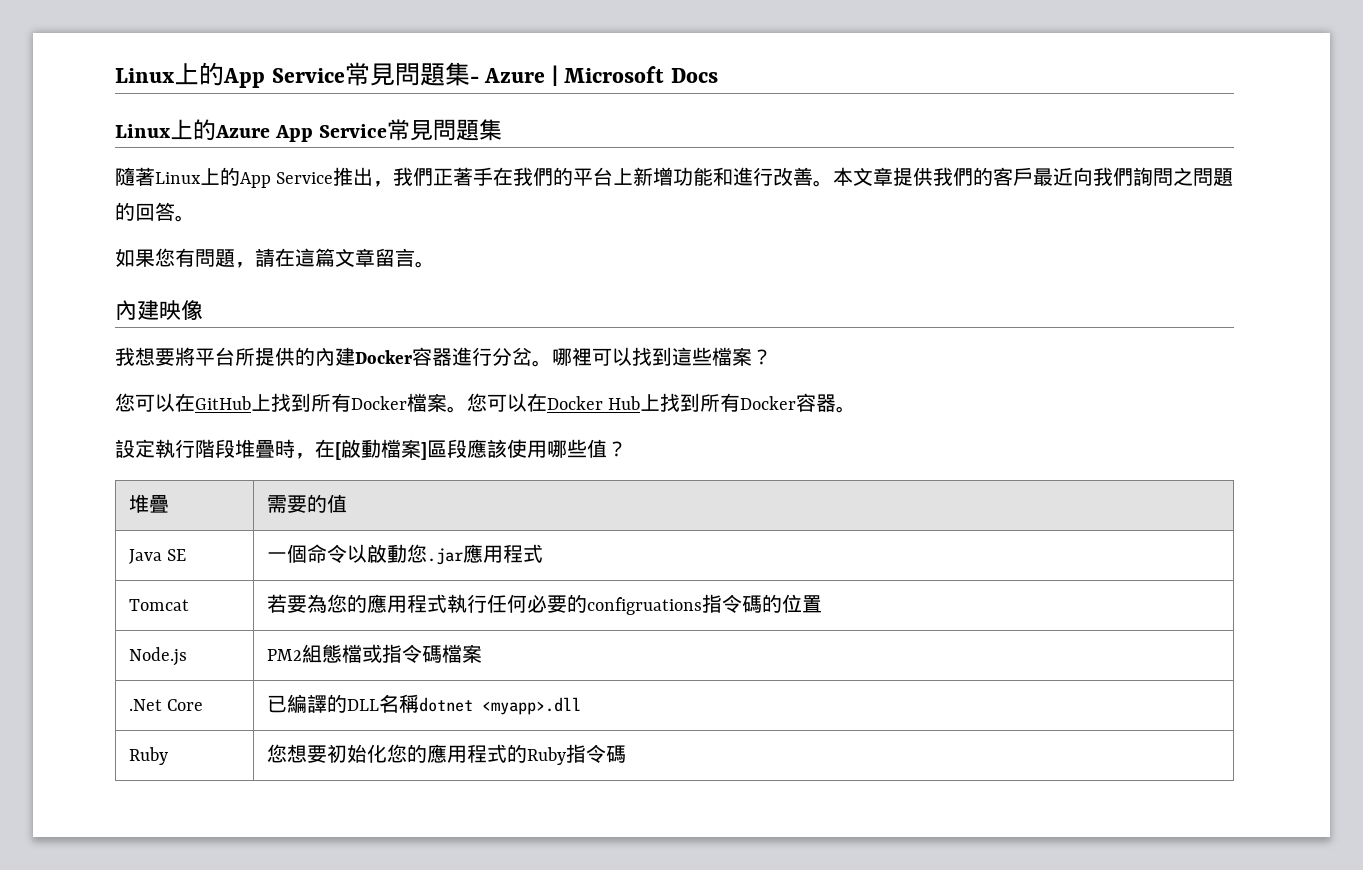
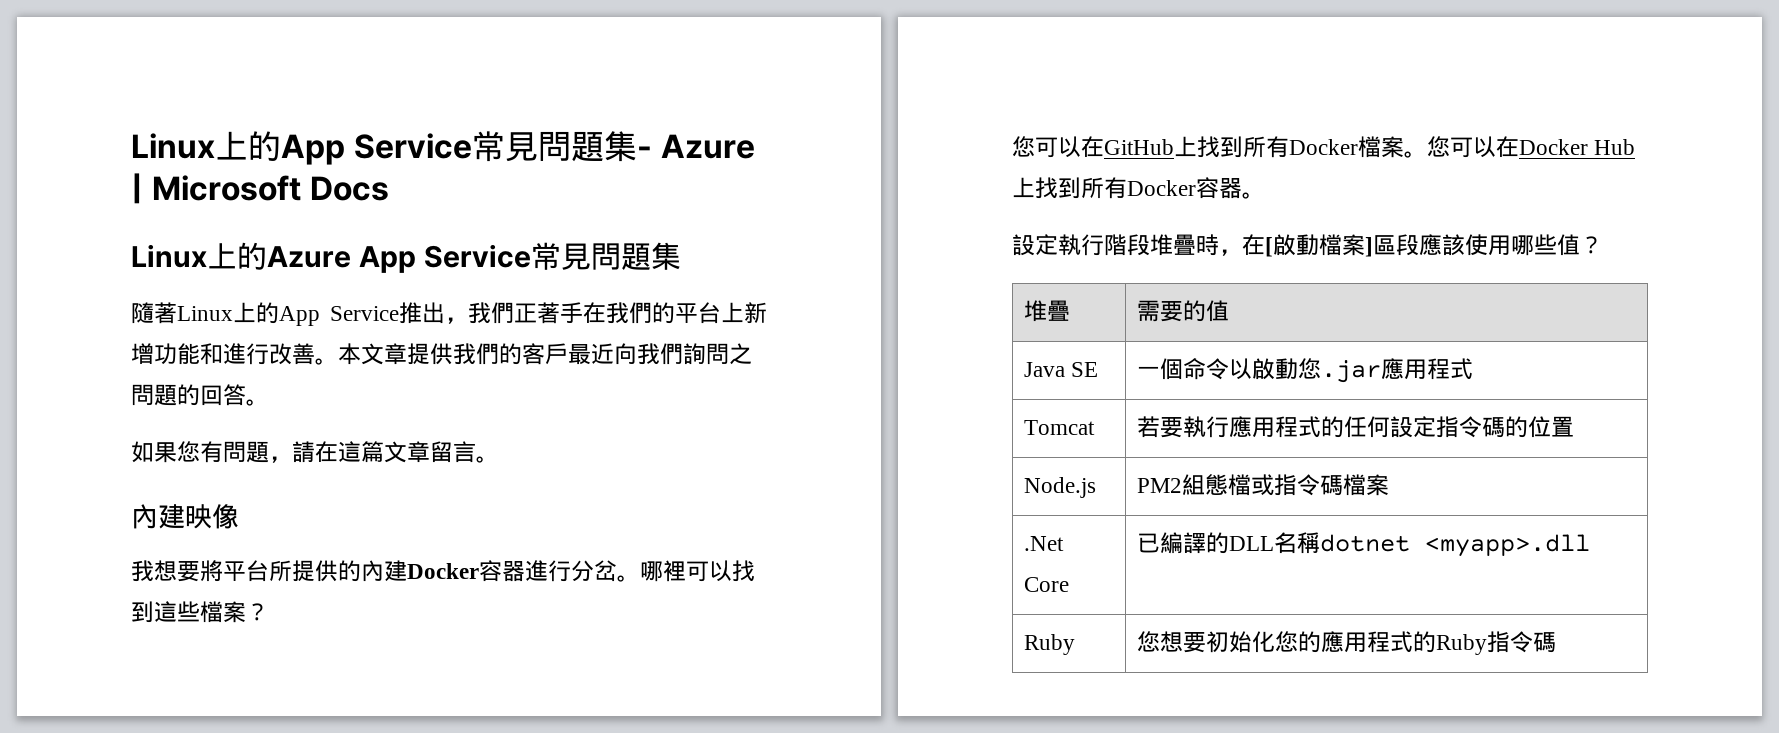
[306,594,702,615] 為您的應用程式執行任何必要的configruations -> [1183,416,1437,438] 執行應用程式的任何設定

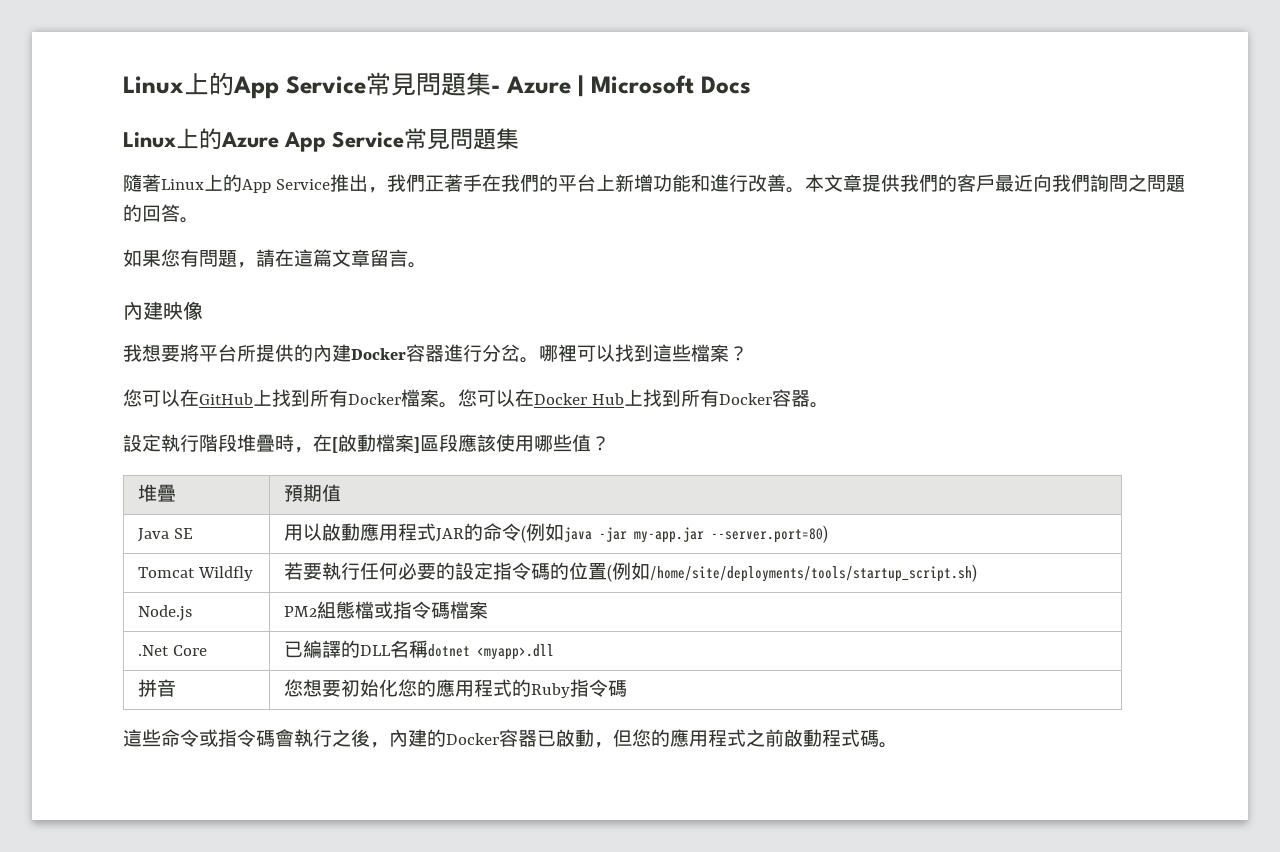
[1137,300,1207,322] 需要的 -> [283,484,322,502] 預期
[1137,358,1474,383] 一個命令以啟動您.jar應用程式 -> [283,523,828,543] 用以啟動應用程式JAR的命令(例如java -jar my-app.jar --server.port=80)
(1096, 427) none -> [197,566,253,581] Wildfly
[1229,416,1391,438] 應用程式的任何 -> [359,562,455,580] 任何必要的
(1575, 426) none -> [606,562,977,582] (例如/home/site/deployments/tools/startup_script.sh)
[1024,634,1076,655] Ruby -> [137,679,176,697] 拼音
(1557, 642) none -> [123,729,898,748] // 這些命令或指令碼會執行之後，內建的Docker容器已啟動，但您的應用程式之前啟動程式碼。

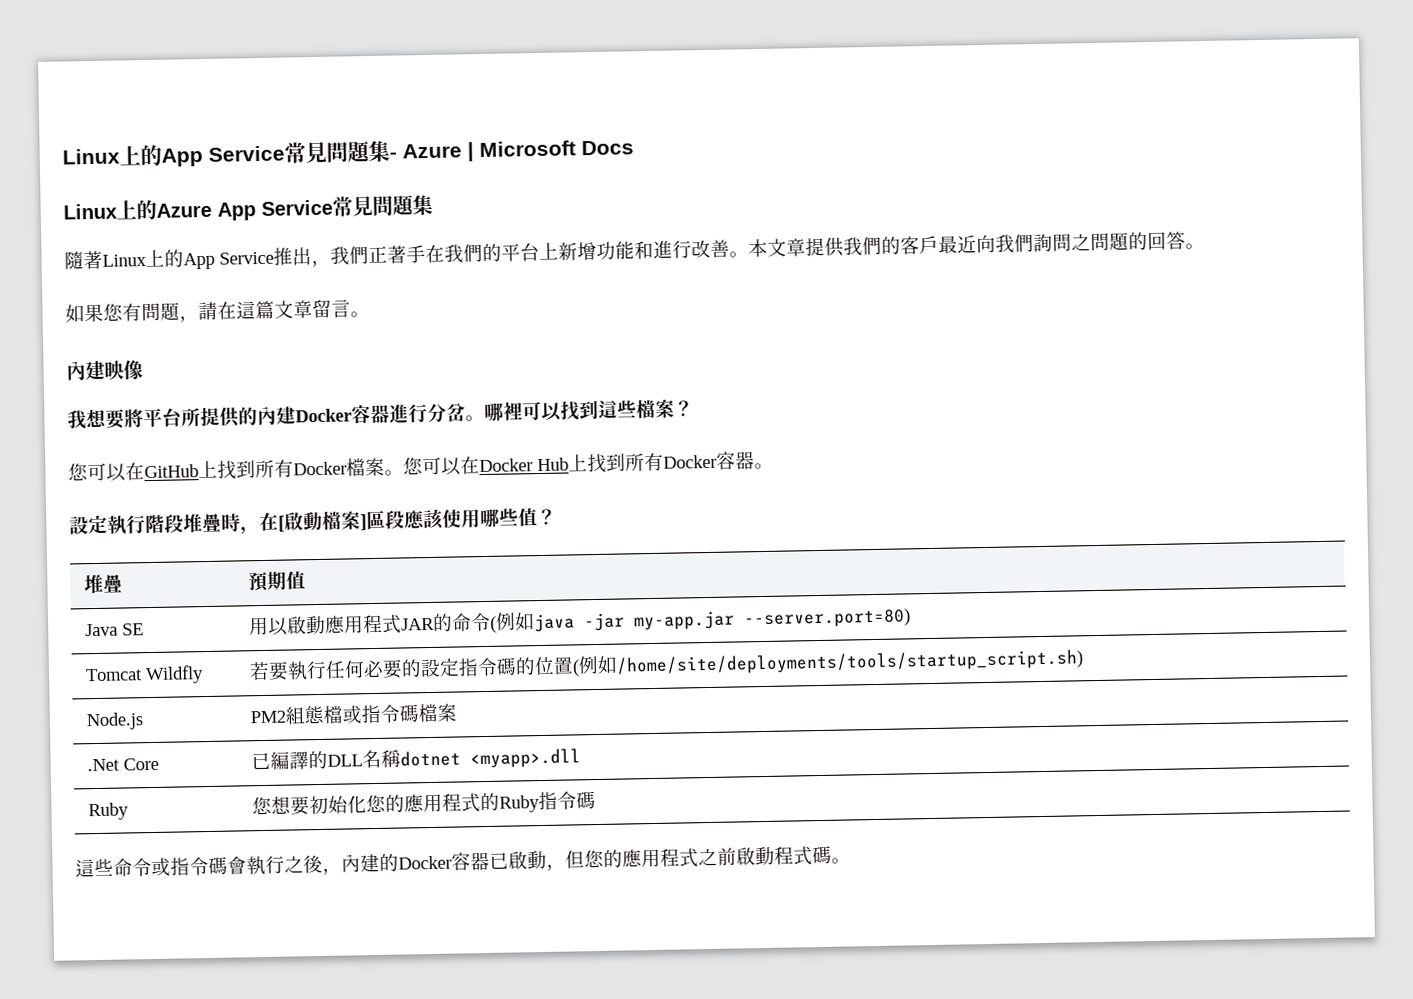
[137,679,176,697] 拼音 -> [88,802,130,821] Ruby

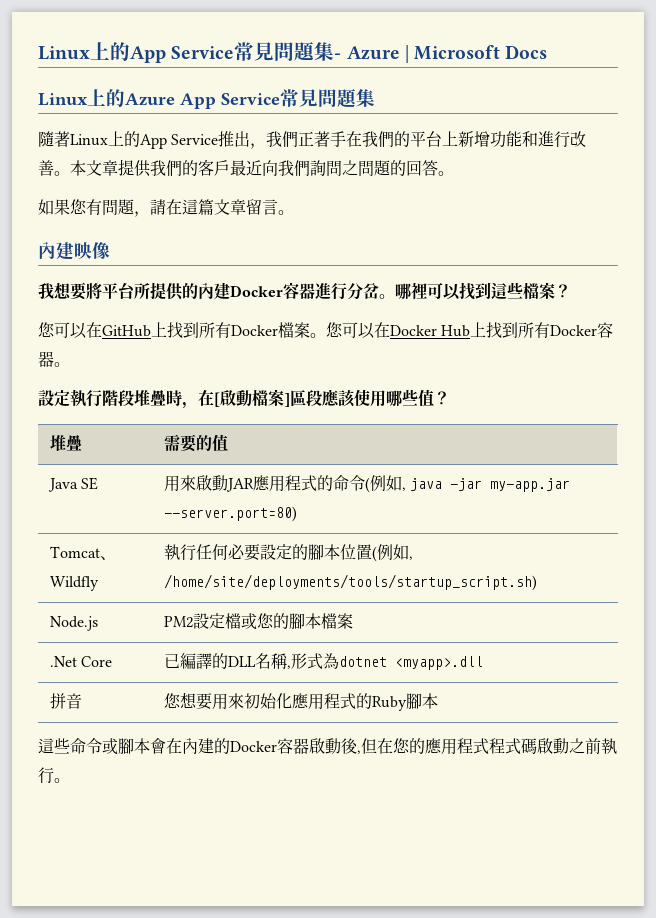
[248,571,288,592] 預期 -> [163,434,212,452] 需要的
[268,614,436,636] 以啟動應用程式JAR -> [179,475,317,492] 來啟動JAR應用程式
(536, 621) none -> [401,487,406,491] ,
(144, 675) none -> [99,556,116,560] 、
[249,661,290,681] 若要 -> (99, 583) none
[401,657,537,678] 的設定指令碼的 -> [259,544,340,560] 設定的腳本
(619, 664) none -> [408,556,413,560] ,
[285,704,420,725] 組態檔或指令碼 -> [192,613,321,630] 設定檔或您的腳本
(402, 758) none -> [286,653,339,669] ,形式為
[88,802,130,821] Ruby -> [49,693,82,709] 拼音
[309,791,597,815] [75,845,832,878] 初始化您的應用程式的Ruby指令碼 // 這些命令或指令碼會執行之後，內建的Docker容器已啟動，但您的應用程式之前啟動程式碼 -> [211,693,438,711] [38,738,617,755] [38,767,54,784] 用來初始化應用程式的Ruby腳本 // 這些命令或腳本會在內建的Docker容器啟動後,但在您的應用程式程式碼啟動之前執行

